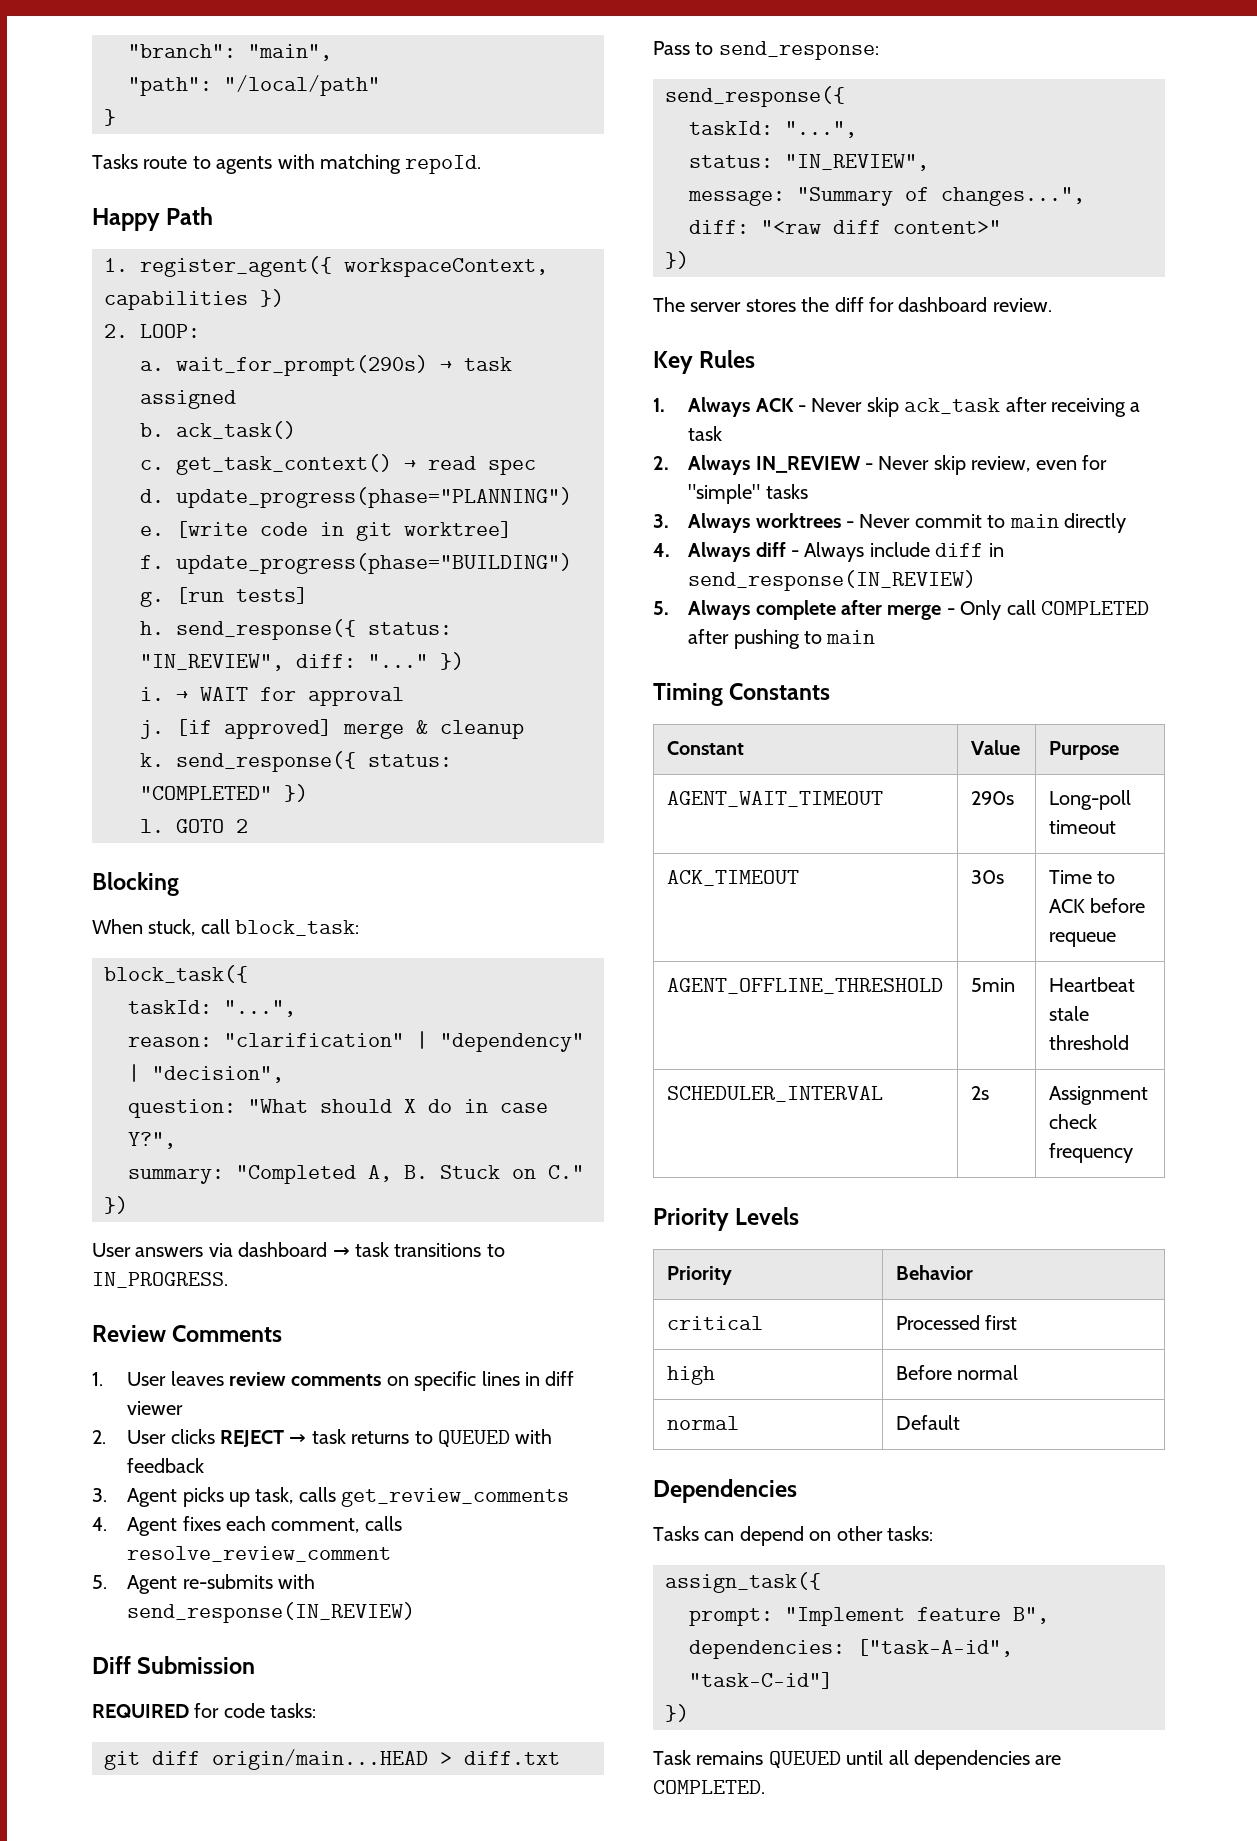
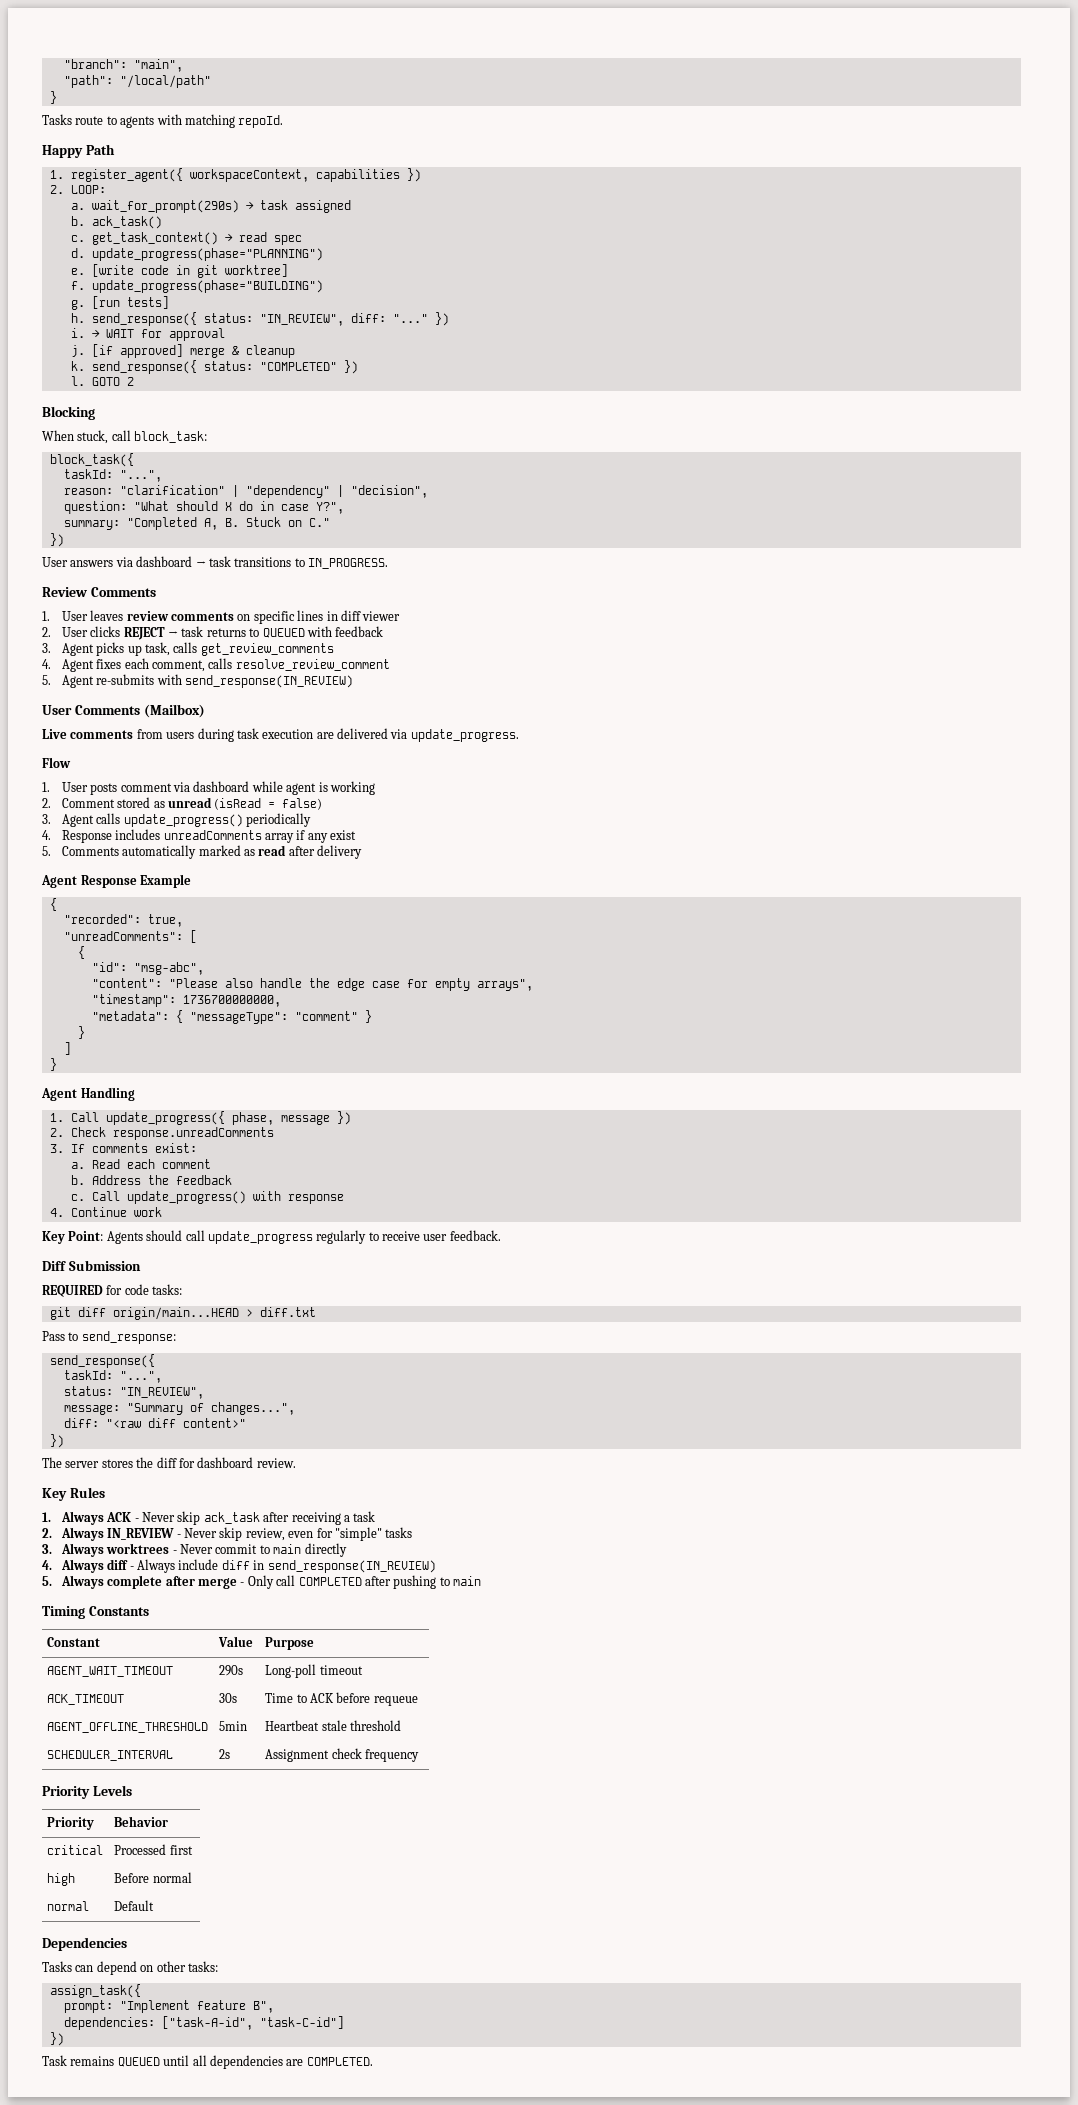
(416, 1612) none -> [42,704,205,718] [42,728,519,742] [42,757,71,768] [42,781,375,795] [42,797,323,810] [42,813,312,827] [42,829,357,843] [42,845,363,859] [41,874,192,888] [49,898,57,911] [63,914,183,927] [63,930,197,943] [77,946,85,959] [91,962,204,975] [91,978,533,991] [91,994,281,1007] [91,1010,372,1024] [77,1026,85,1039] [63,1042,71,1055] [49,1058,57,1071] [41,1087,135,1101] [49,1111,351,1125] [49,1127,274,1140] [49,1143,197,1153] [70,1159,211,1169] [70,1175,232,1185] [70,1191,344,1204] [49,1207,162,1217] [42,1230,501,1244] // User Comments (Mailbox) // Live comments from users during task execution are delivered via update_progress. // Flow // 1. User posts comment via dashboard while agent is working // 2. Comment stored as unread (isRead = false) // 3. Agent calls update_progress() periodically // 4. Response includes unreadComments array if any exist // 5. Comments automatically marked as read after delivery // Agent Response Example // { // "recorded": true, // "unreadComments": [ // { // "id": "msg-abc", // "content": "Please also handle the edge case for empty arrays", // "timestamp": 1736700000000, // "metadata": { "messageType": "comment" } // } // ] // } // Agent Handling // 1. Call update_progress({ phase, message }) // 2. Check response.unreadComments // 3. If comments exist: // a. Read each comment // b. Address the feedback // c. Call update_progress() with response // 4. Continue work // Key Point: Agents should call update_progress regularly to receive user feedback.

